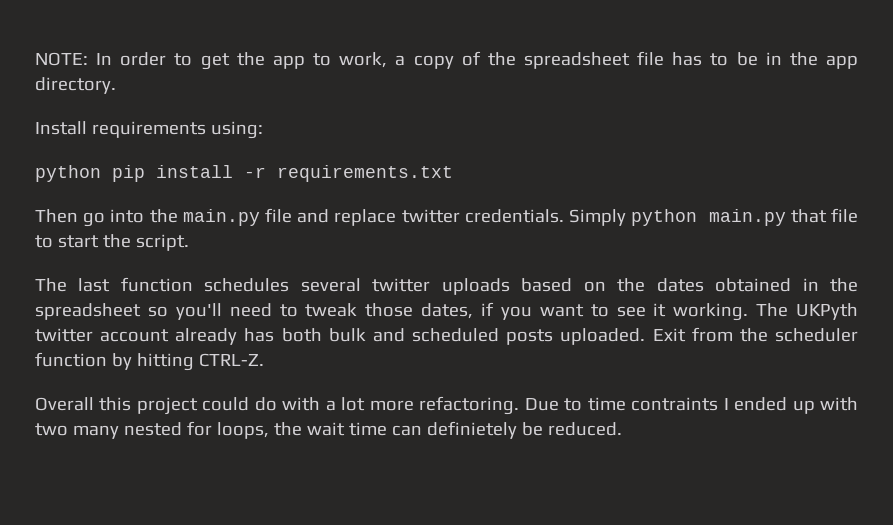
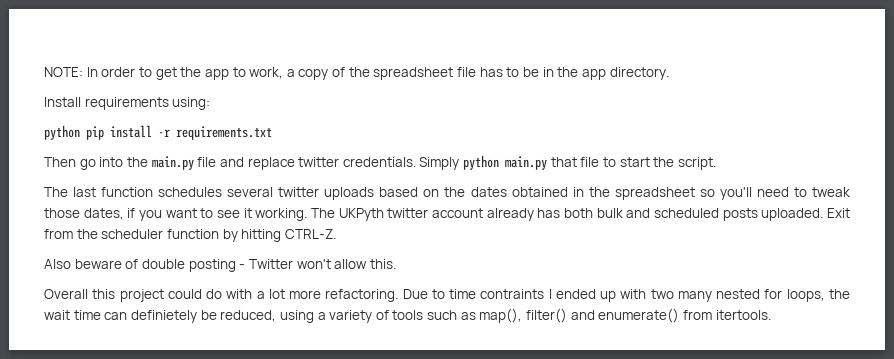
(264, 360) none -> [44,259,396,272] // Also beware of double posting - Twitter won't allow this.
[547,422,622,436] reduced. -> [220,308,771,323] reduced, using a variety of tools such as map(), filter() and enumerate() from itertools.

